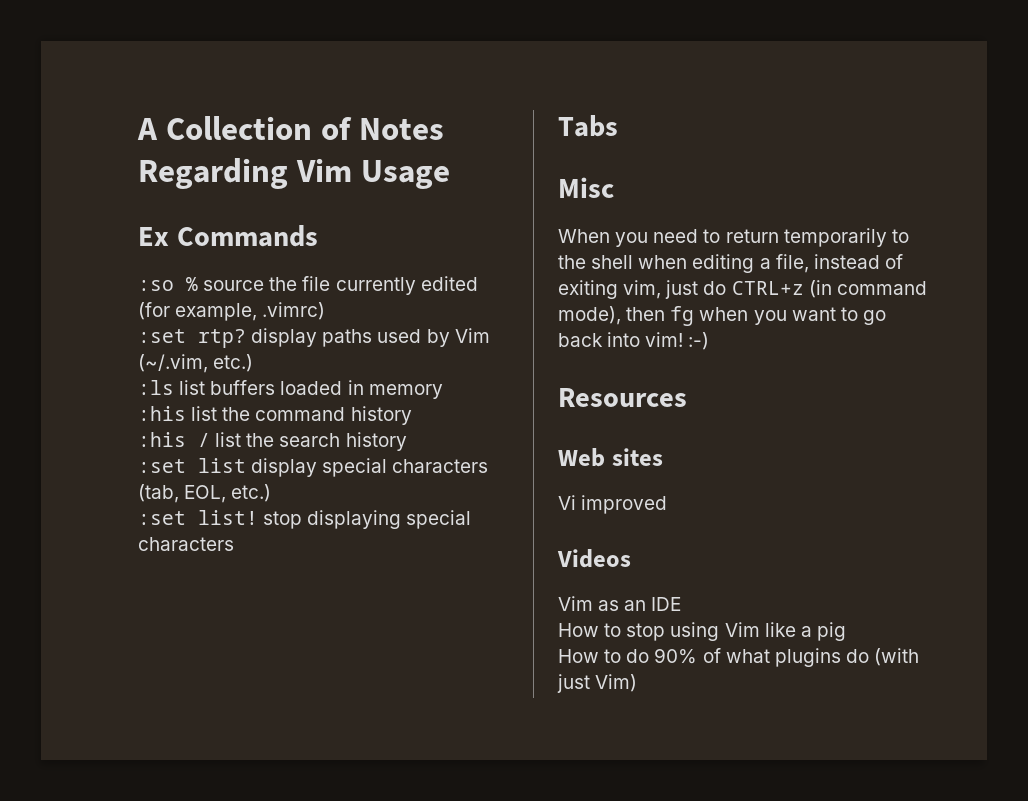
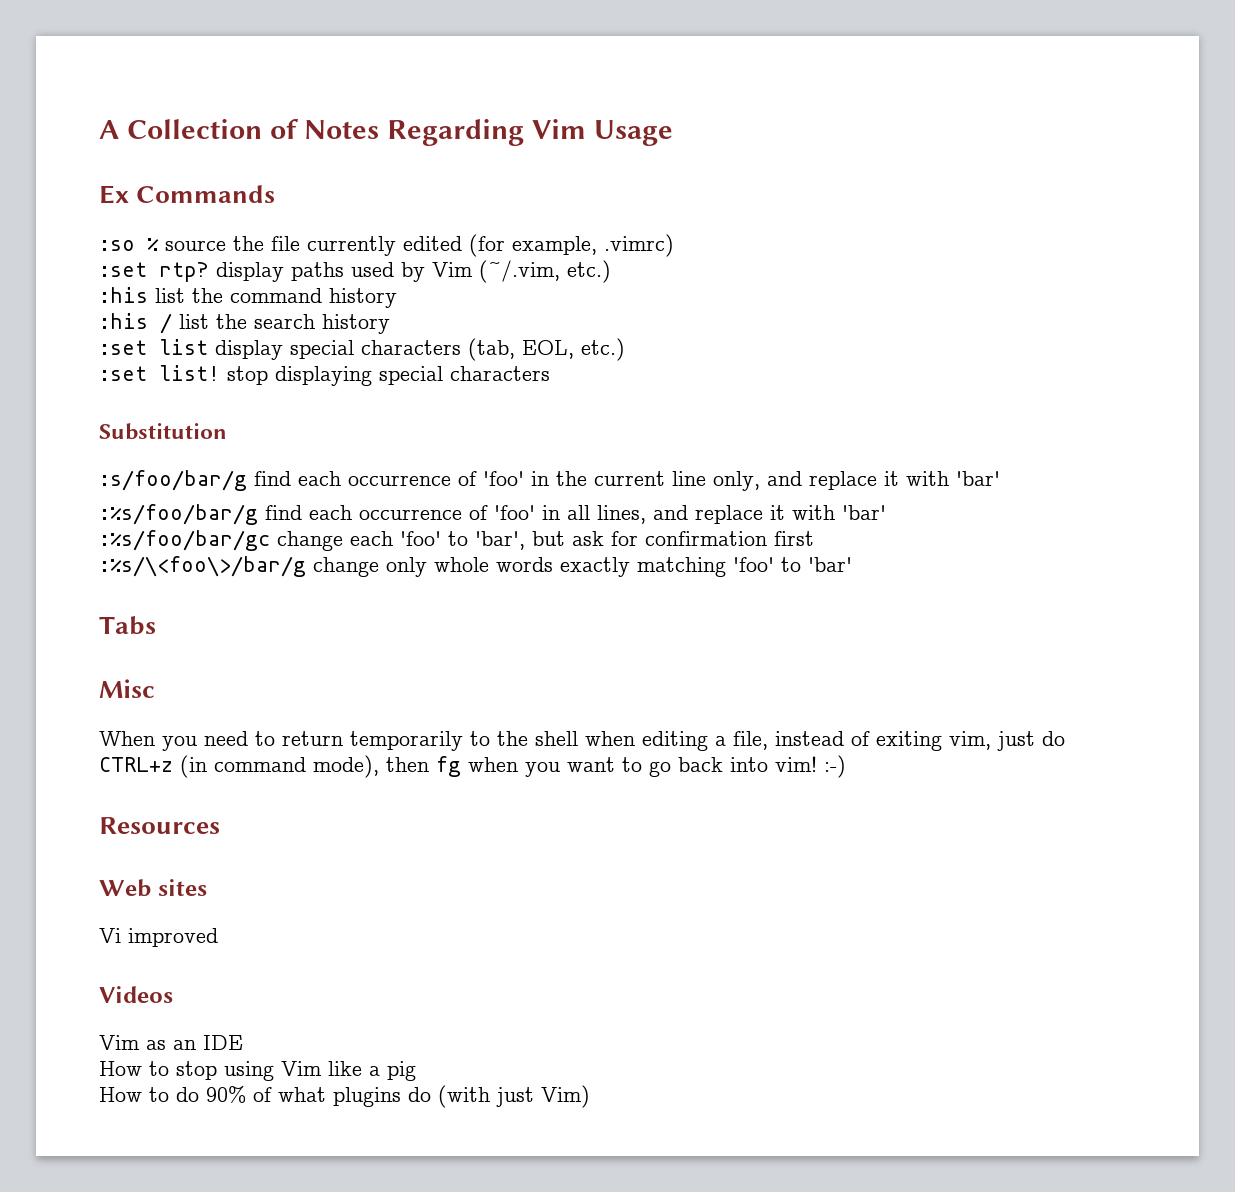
[138,380,443,399] // :ls list buffers loaded in memory -> (611, 271) none
(234, 544) none -> [99,423,227,440] [99,470,1000,491] [99,504,886,525] [99,530,814,551] [99,556,852,577] // Substitution // :s/foo/bar/g find each occurrence of 'foo' in the current line only, and replace it with 'bar' // :%s/foo/bar/g find each occurrence of 'foo' in all lines, and replace it with 'bar' // :%s/foo/bar/gc change each 'foo' to 'bar', but ask for confirmation first // :%s/\<foo\>/bar/g change only whole words exactly matching 'foo' to 'bar'

